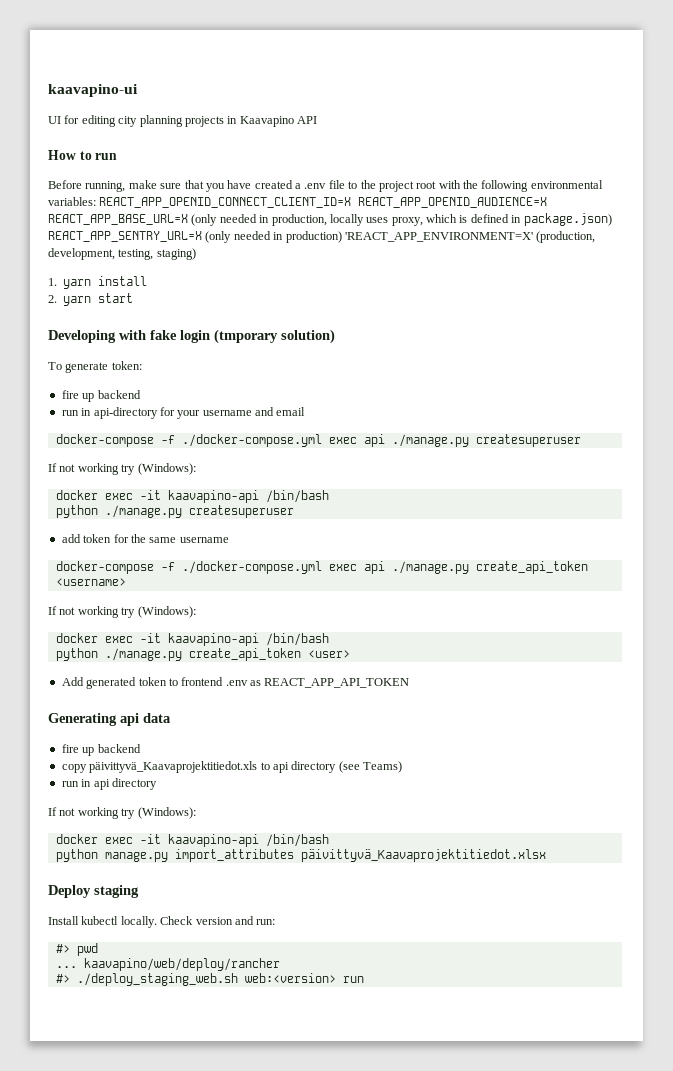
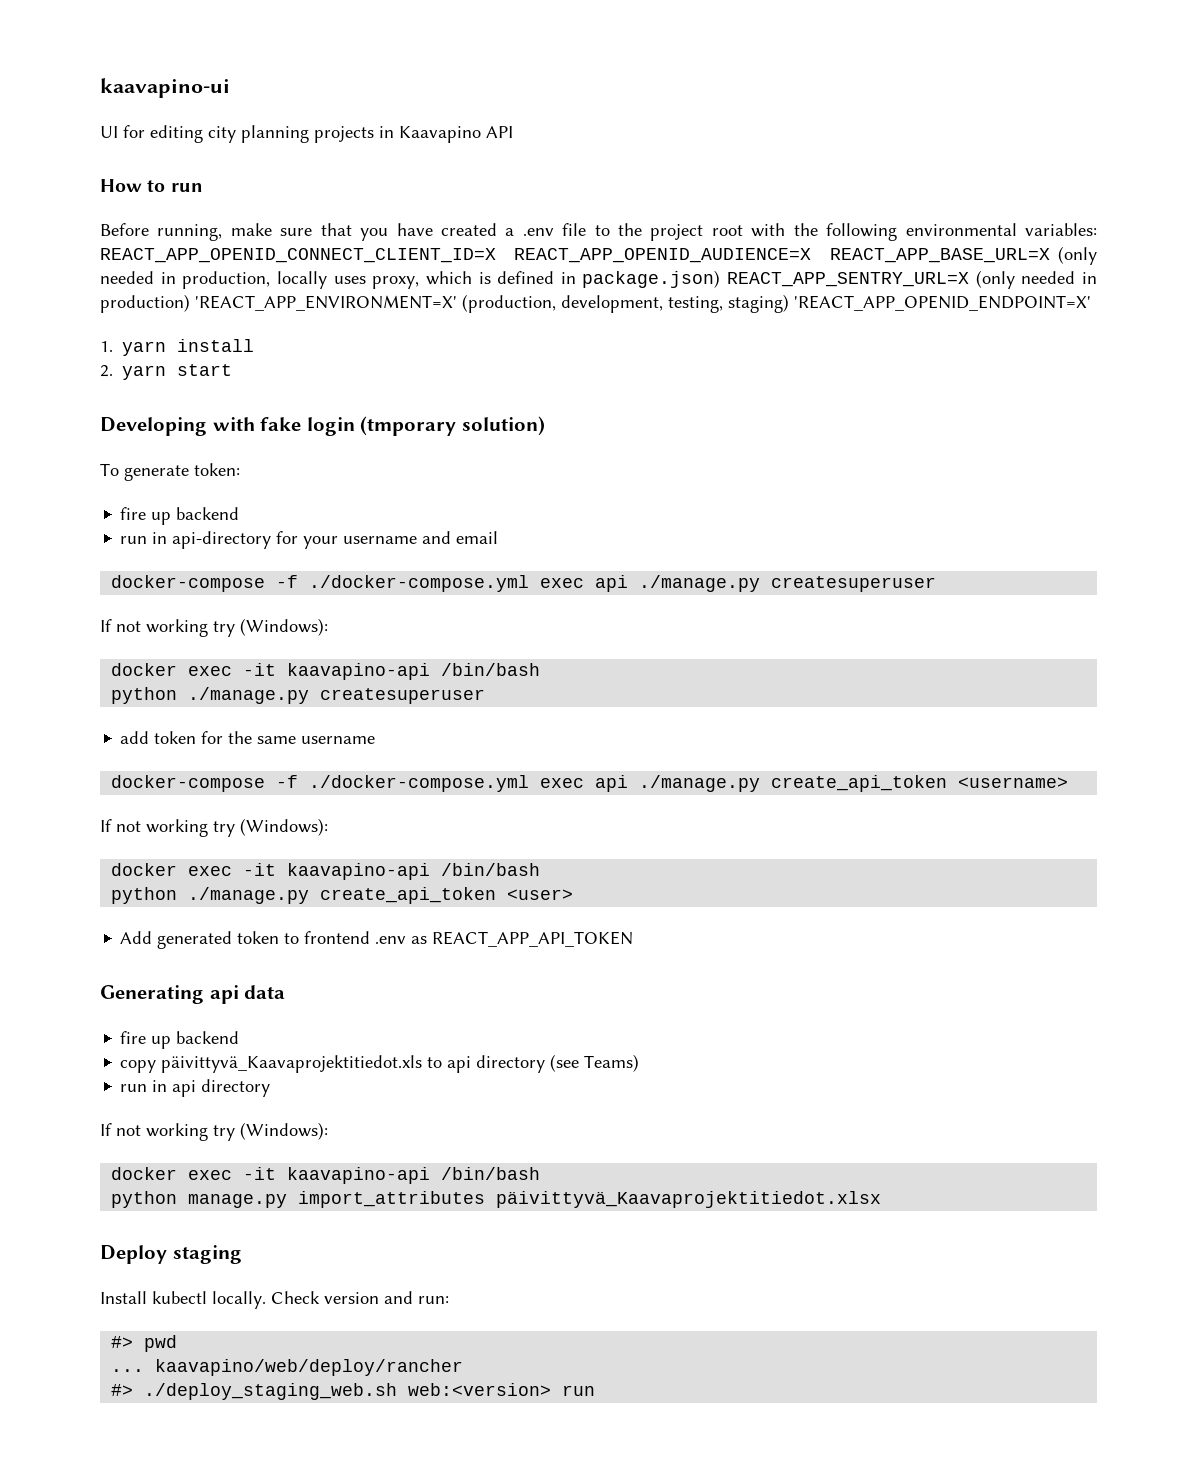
(196, 254) none -> [794,295,1091,311] 'REACT_APP_OPENID_ENDPOINT=X'

